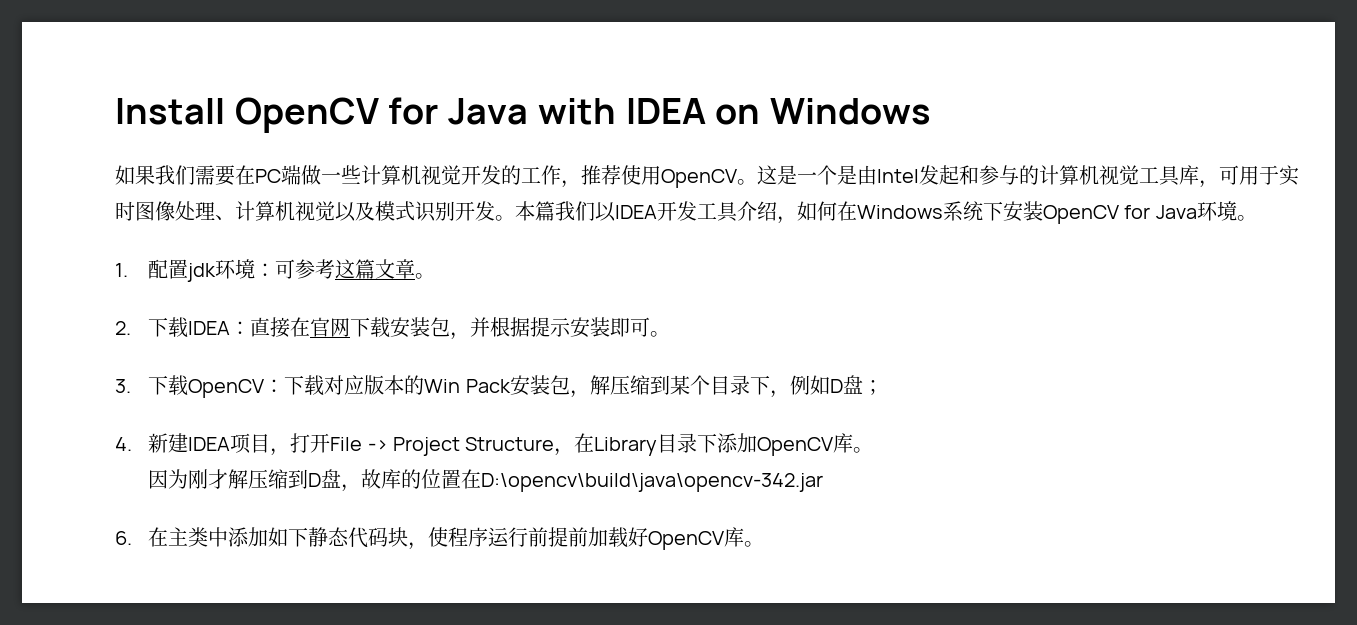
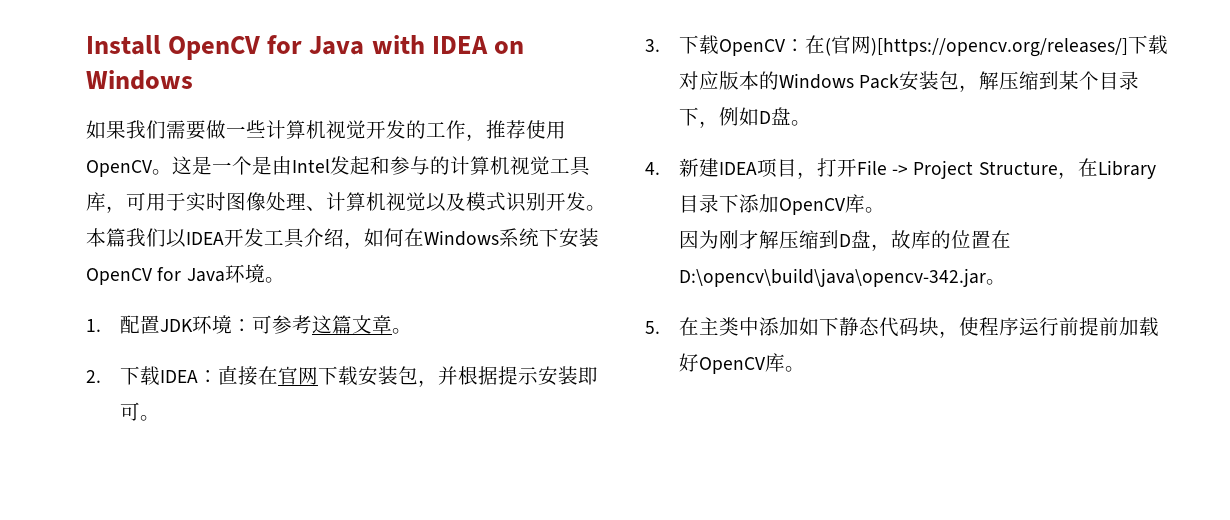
[235,165,301,185] 在PC端 -> (206, 130) none
[187,263,217,282] jdk -> [159,319,193,332] JDK
(285, 386) none -> [804,35,1128,57] 在(官网)[https://opencv.org/releases/]
[424,379,461,393] Win -> [778,73,854,89] Windows
[862,380,883,395] ； -> [790,120,811,126] 。
[115,531,132,545] // 6. -> [985,279,1006,285] [645,321,660,334] 。 // 5.

